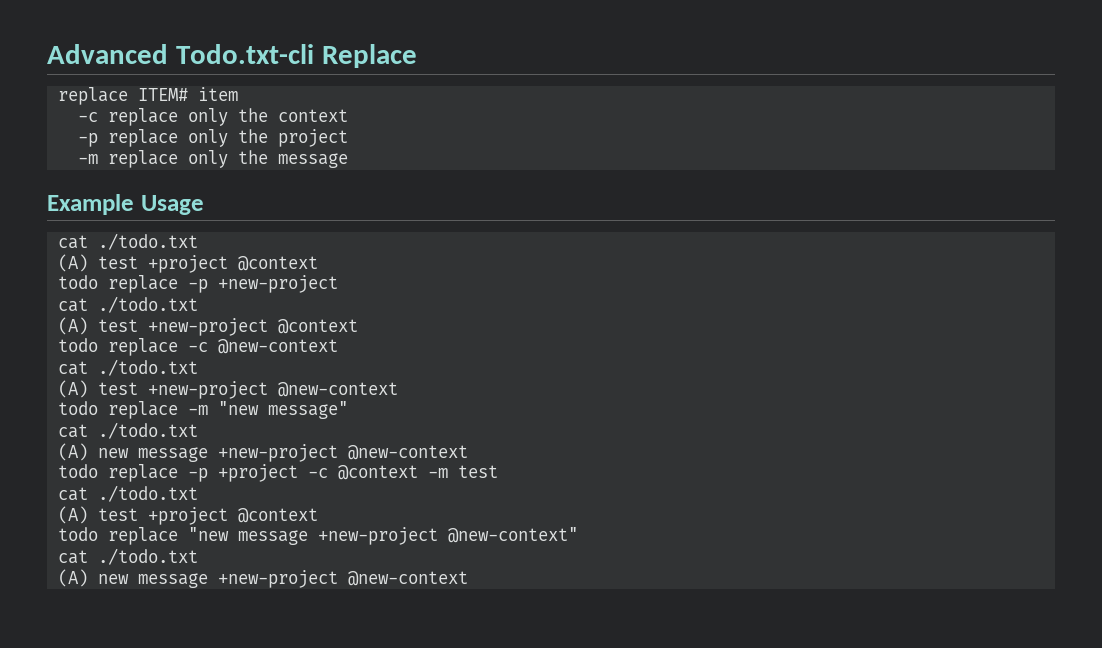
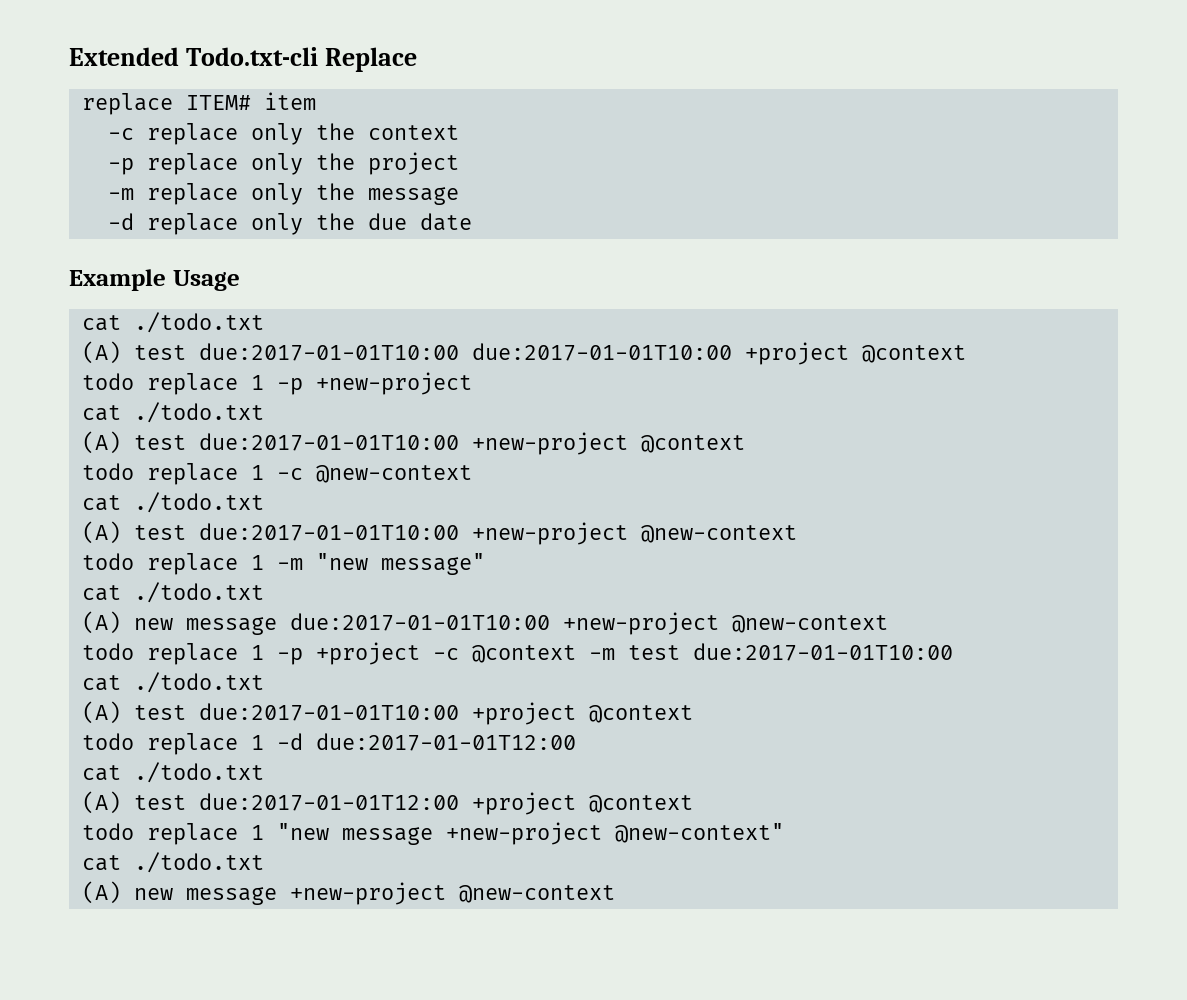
[47,44,168,64] Advanced -> [69,47,179,66] Extended
(349, 160) none -> [108,213,473,235] // -d replace only the due date
[148,255,319,273] [58,275,179,293] +project @context // todo replace -> [199,342,967,365] [82,373,265,395] due:2017-01-01T10:00 due:2017-01-01T10:00 +project @context // todo replace 1
(139, 325) none -> [199,433,460,451] due:2017-01-01T10:00
(179, 347) none -> [251,465,265,480] 1
[148,381,399,399] [58,401,179,419] +new-project @new-context // todo replace -> [199,522,798,545] [82,553,265,575] due:2017-01-01T10:00 +new-project @new-context // todo replace 1
[218,444,469,462] [58,464,179,482] +new-project @new-context // todo replace -> [290,612,889,635] [82,643,265,665] due:2017-01-01T10:00 +new-project @new-context // todo replace 1
[58,485,199,502] [58,506,319,525] [58,527,179,545] // cat ./todo.txt // (A) test +project @context // todo replace -> [693,643,954,661] [82,672,265,693] [82,701,694,725] [82,733,577,755] [82,762,265,783] [82,791,694,815] [82,823,265,845] due:2017-01-01T10:00 // cat ./todo.txt // (A) test due:2017-01-01T10:00 +project @context // todo replace 1 -d due:2017-01-01T12:00 // cat ./todo.txt // (A) test due:2017-01-01T12:00 +project @context // todo replace 1

